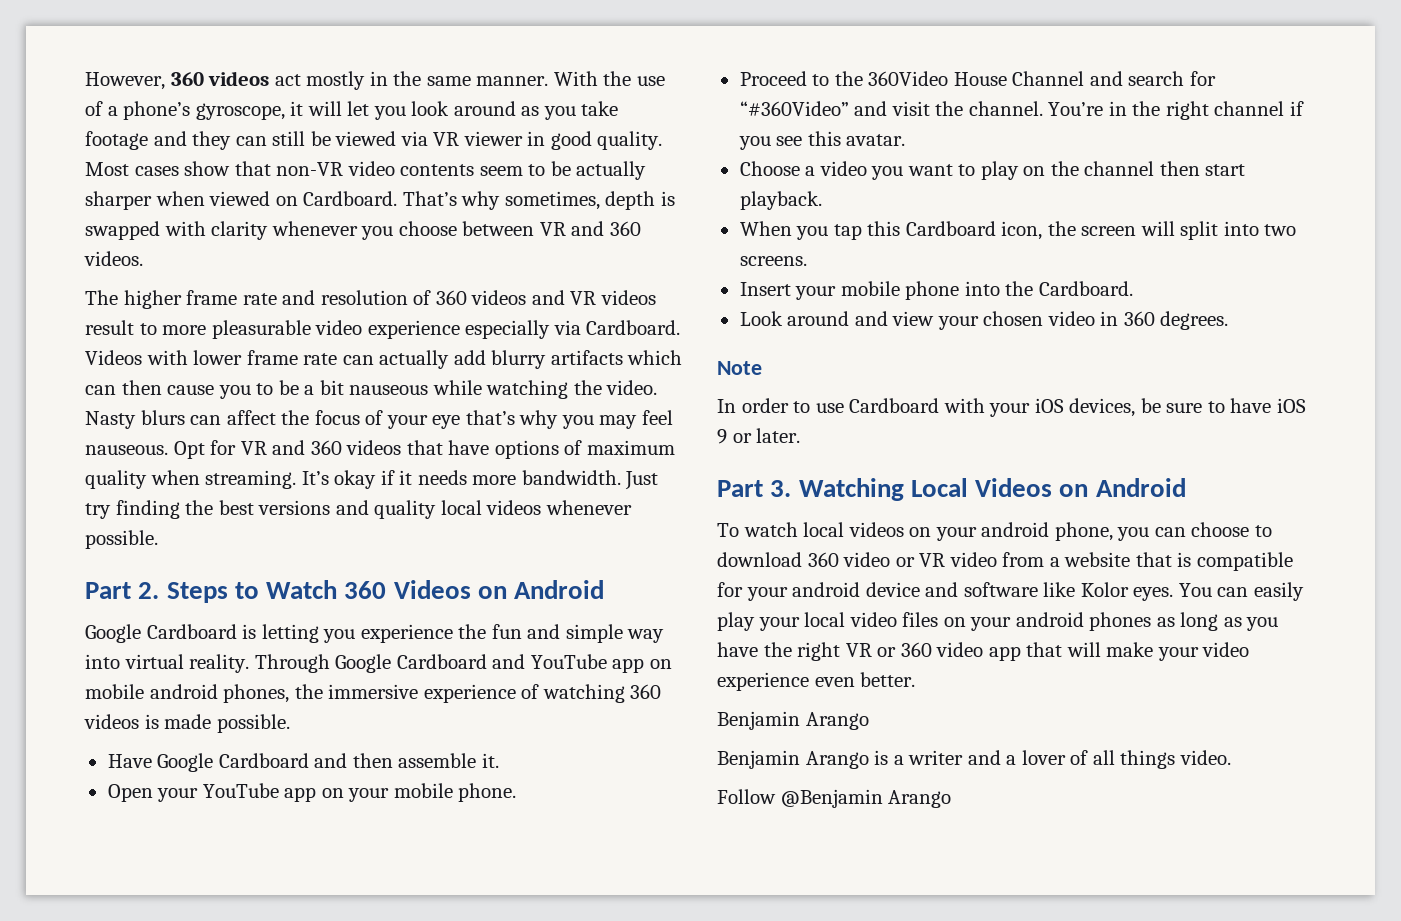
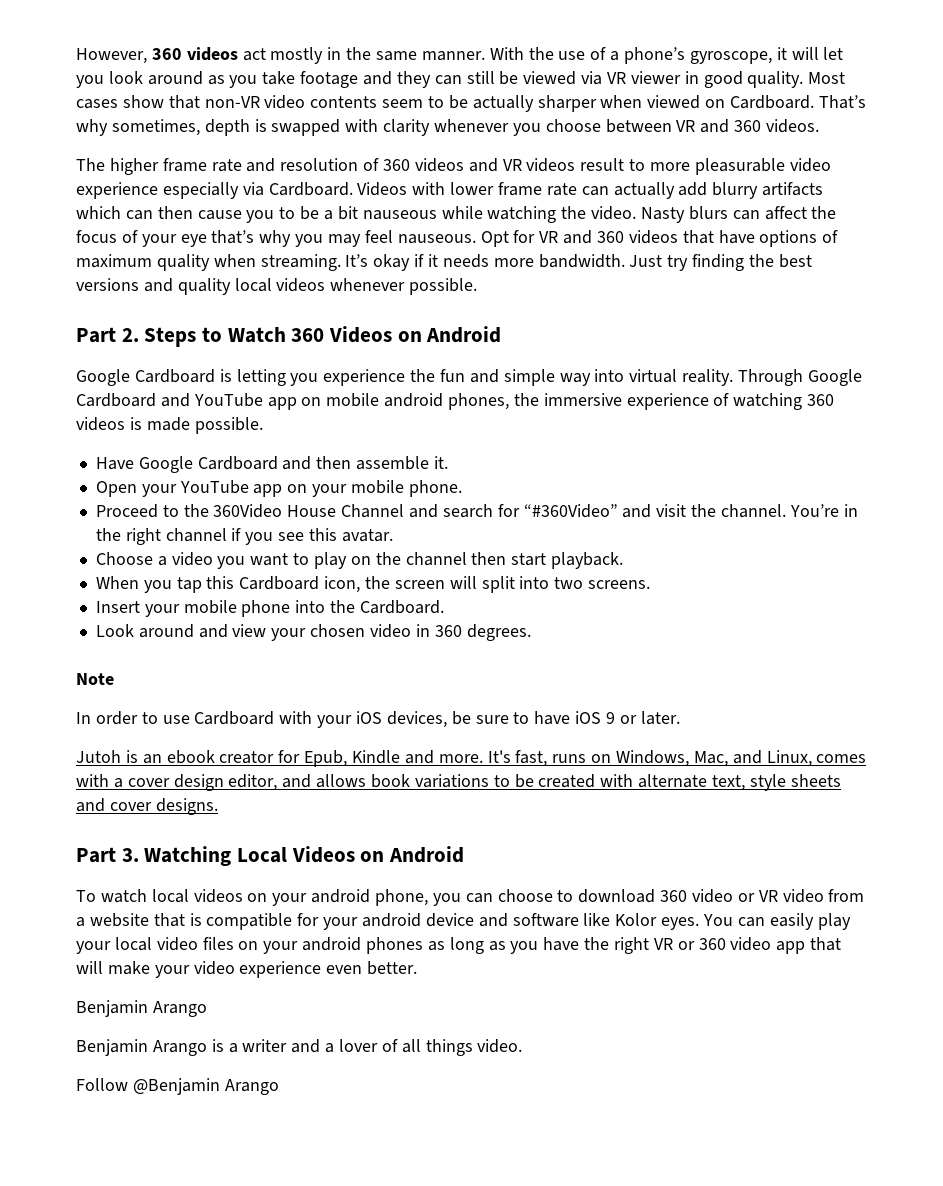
(801, 435) none -> [76,750,867,767] [76,774,841,791] [76,798,218,815] // Jutoh is an ebook creator for Epub, Kindle and more. It's fast, runs on Windows, Mac, and Linux, comes with a cover design editor, and allows book variations to be created with alternate text, style sheets and cover designs.

